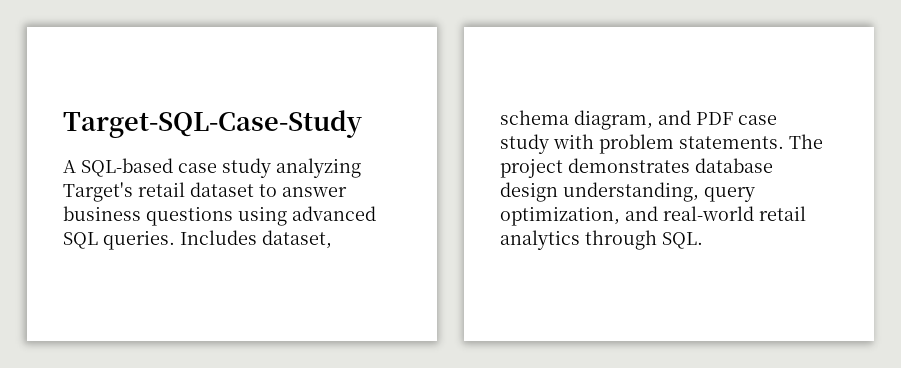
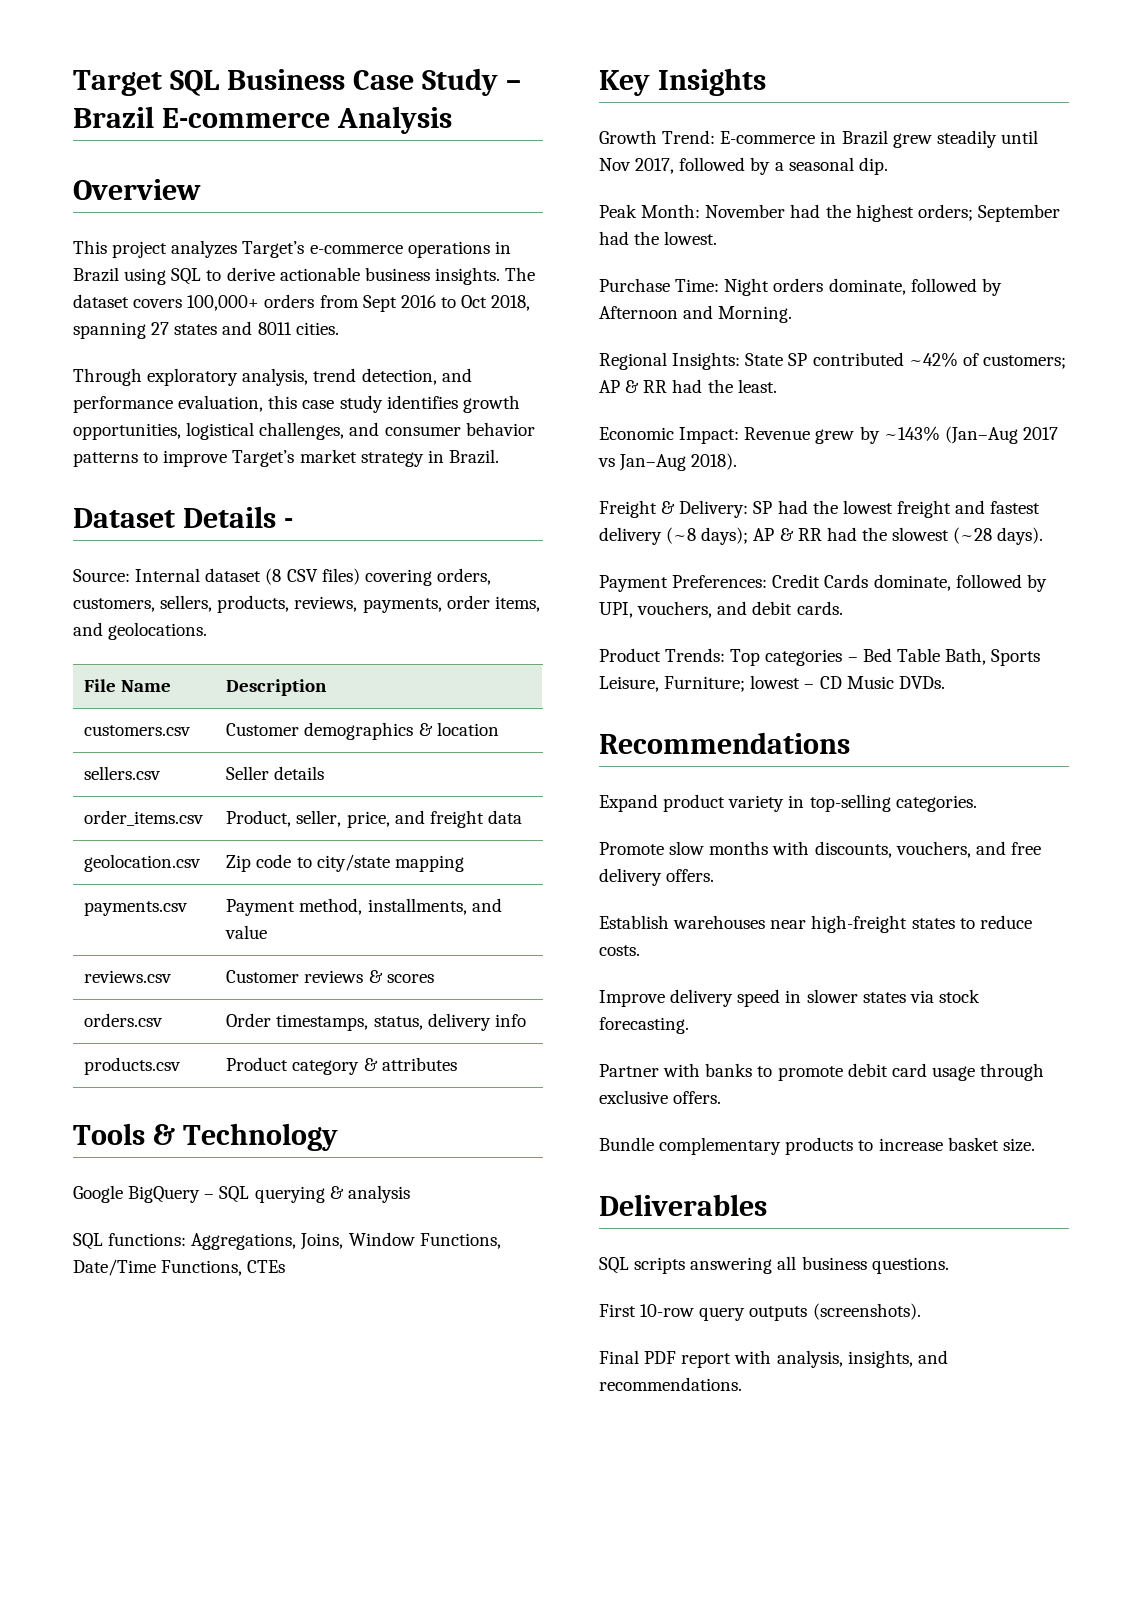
[63,110,362,138] [63,158,361,178] [63,182,347,202] [63,206,376,226] [63,230,332,250] [500,110,777,130] [500,134,823,154] [500,158,773,178] [500,182,755,202] [500,206,806,226] [500,230,703,250] Target-SQL-Case-Study // A SQL-based case study analyzing Target's retail dataset to answer business questions using advanced SQL queries. Includes dataset, schema diagram, and PDF case study with problem statements. The project demonstrates database design understanding, query optimization, and real-world retail analytics through SQL. -> [73,68,521,96] [73,106,452,134] [73,179,201,200] [73,240,511,258] [73,267,536,285] [73,294,531,312] [73,321,339,339] [73,368,472,386] [73,395,520,413] [73,422,535,440] [73,449,499,467] [73,506,293,528] [73,568,491,586] [73,595,540,613] [73,622,208,640] [84,679,172,692] [226,679,328,696] [84,725,192,736] [226,722,499,740] [84,766,162,780] [226,766,325,780] [84,810,205,826] [226,810,522,828] [84,854,202,872] [226,854,464,872] [84,901,189,916] [226,898,502,916] [225,925,268,939] [84,970,173,983] [226,970,434,983] [84,1013,164,1027] [226,1013,526,1031] [84,1057,182,1075] [226,1057,457,1075] [73,1123,338,1151] [73,1185,410,1203] [73,1232,501,1250] [73,1259,286,1276] [599,68,766,96] [599,130,1038,148] [599,157,888,175] [599,204,1060,222] [599,231,718,245] [599,278,1002,296] [599,305,793,323] [599,352,1066,370] [599,379,777,393] [599,426,1058,444] [598,453,738,471] [599,500,1041,518] [599,527,1044,545] [599,574,1047,592] [599,601,843,618] [599,648,1041,666] [599,675,945,692] [599,732,850,754] [599,794,977,812] [599,841,1041,858] [599,868,715,886] [599,915,1032,933] [599,945,640,956] [599,989,980,1007] [599,1017,689,1034] [599,1063,1045,1081] [599,1090,722,1104] [599,1137,1035,1155] [599,1194,767,1216] [599,1256,949,1274] [599,1303,921,1321] [599,1350,948,1368] [599,1377,742,1391] Target SQL Business Case Study – Brazil E-commerce Analysis // Overview // This project analyzes Target’s e-commerce operations in Brazil using SQL to derive actionable business insights. The dataset covers 100,000+ orders from Sept 2016 to Oct 2018, spanning 27 states and 8011 cities. // Through exploratory analysis, trend detection, and performance evaluation, this case study identifies growth opportunities, logistical challenges, and consumer behavior patterns to improve Target’s market strategy in Brazil. // Dataset Details - // Source: Internal dataset (8 CSV files) covering orders, customers, sellers, products, reviews, payments, order items, and geolocations. // File Name | Description // customers.csv | Customer demographics & location // sellers.csv | Seller details // order_items.csv | Product, seller, price, and freight data // geolocation.csv | Zip code to city/state mapping // payments.csv | Payment method, installments, and value // reviews.csv | Customer reviews & scores // orders.csv | Order timestamps, status, delivery info // products.csv | Product category & attributes // Tools & Technology // Google BigQuery – SQL querying & analysis // SQL functions: Aggregations, Joins, Window Functions, Date/Time Functions, CTEs // Key Insights // Growth Trend: E-commerce in Brazil grew steadily until Nov 2017, followed by a seasonal dip. // Peak Month: November had the highest orders; September had the lowest. // Purchase Time: Night orders dominate, followed by Afternoon and Morning. // Regional Insights: State SP contributed ~42% of customers; AP & RR had the least. // Economic Impact: Revenue grew by ~143% (Jan–Aug 2017 vs Jan–Aug 2018). // Freight & Delivery: SP had the lowest freight and fastest delivery (~8 days); AP & RR had the slowest (~28 days). // Payment Preferences: Credit Cards dominate, followed by UPI, vouchers, and debit cards. // Product Trends: Top categories – Bed Table Bath, Sports Leisure, Furniture; lowest – CD Music DVDs. // Recommendations // Expand product variety in top-selling categories. // Promote slow months with discounts, vouchers, and free delivery offers. // Establish warehouses near high-freight states to reduce costs. // Improve delivery speed in slower states via stock forecasting. // Partner with banks to promote debit card usage through exclusive offers. // Bundle complementary products to increase basket size. // Deliverables // SQL scripts answering all business questions. // First 10-row query outputs (screenshots). // Final PDF report with analysis, insights, and recommendations.

